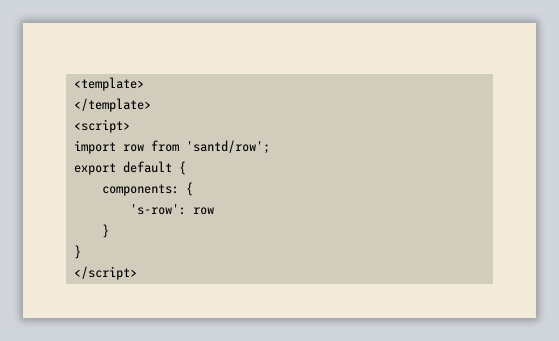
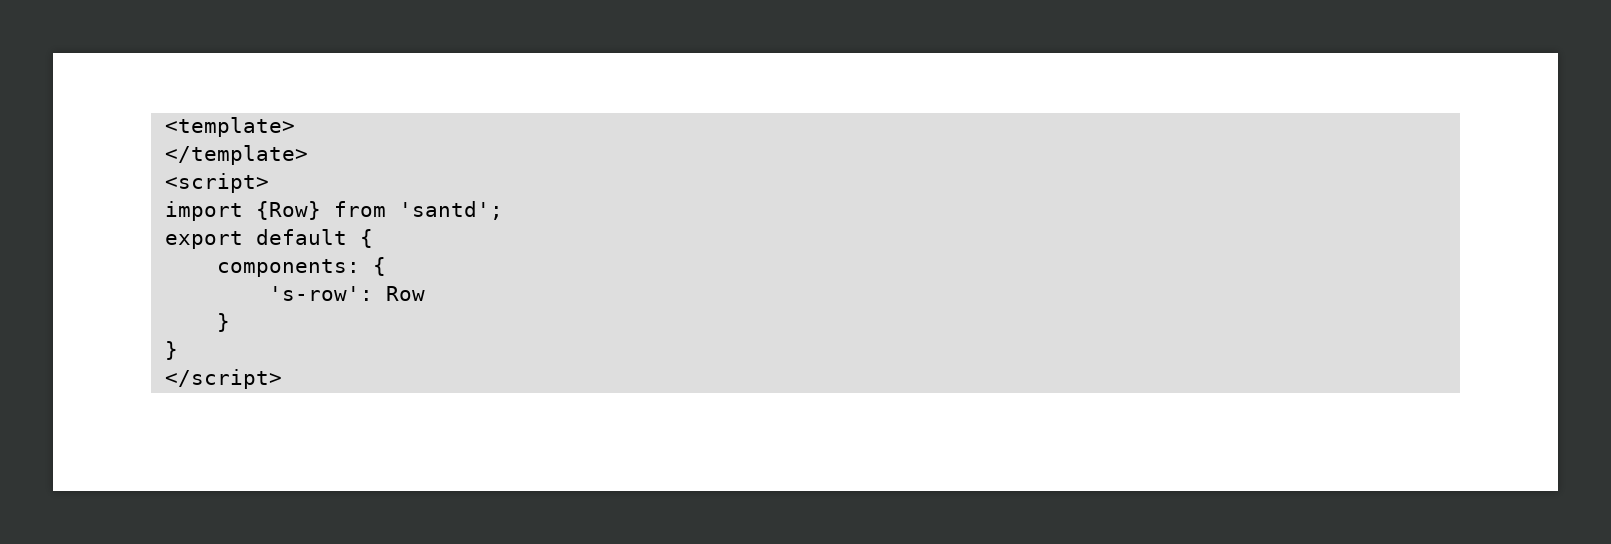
[122,140,270,154] row from 'santd/row'; -> [255,201,503,220] {Row} from 'santd';
[192,207,214,215] row -> [385,286,425,301] Row

